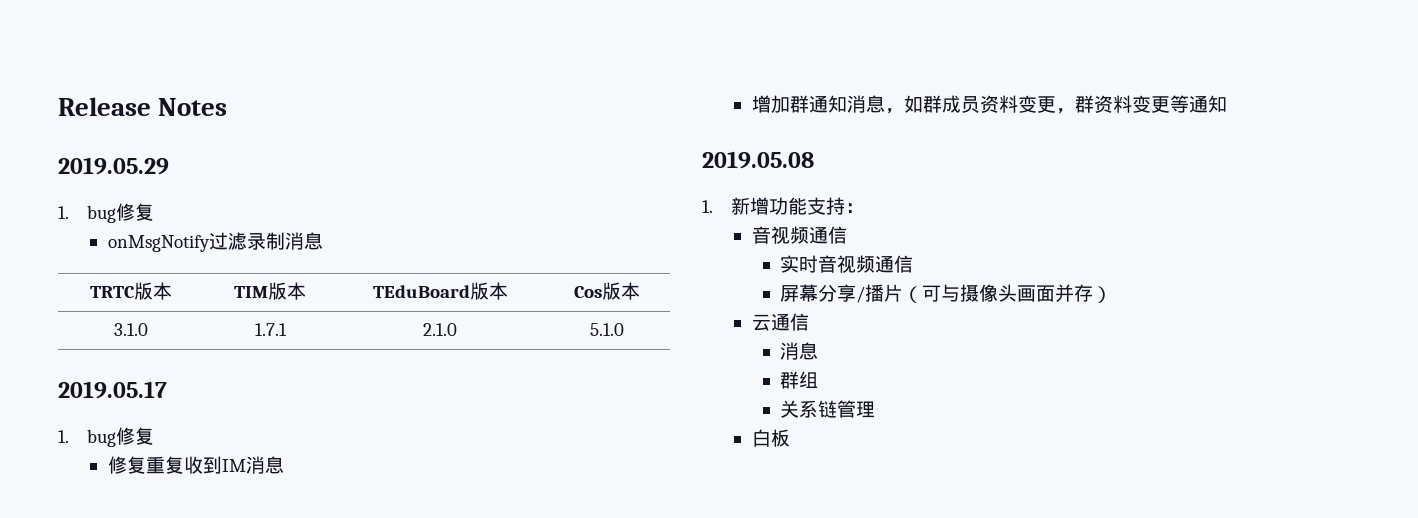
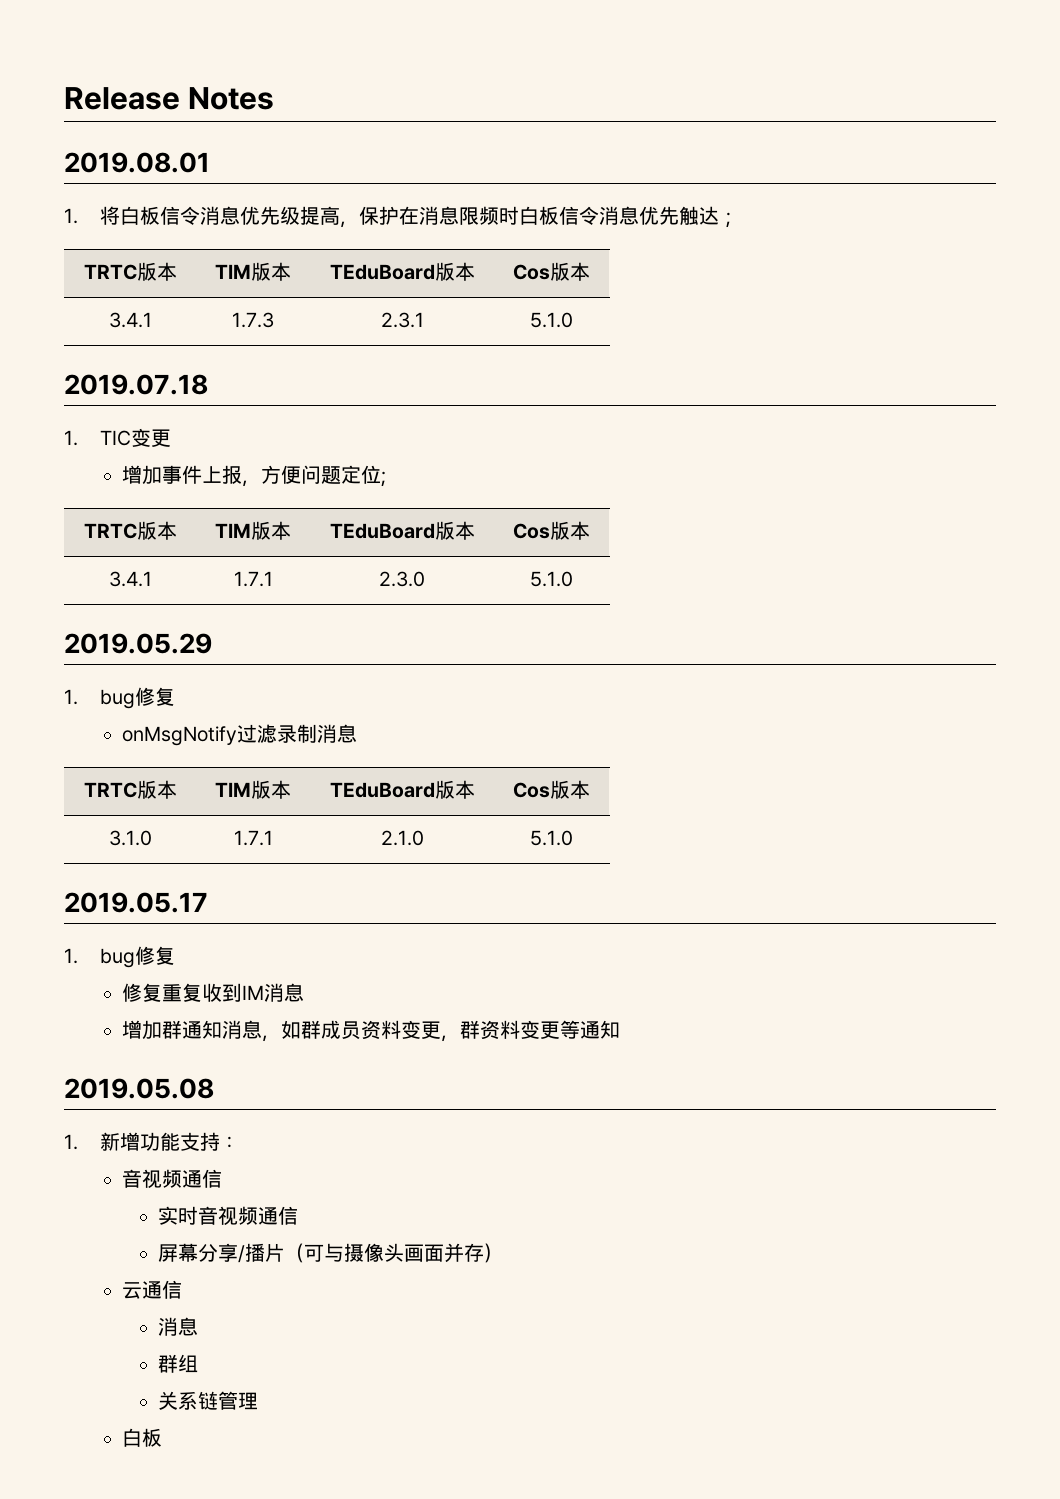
(228, 107) none -> [64,152,210,173] [64,206,738,228] [83,262,177,281] [215,262,291,281] [329,262,475,281] [513,262,590,281] [108,312,152,328] [232,312,274,328] [380,312,424,328] [530,312,573,328] [64,374,208,395] [64,428,171,447] [121,465,386,487] [83,521,177,540] [215,521,291,540] [329,521,475,540] [513,521,590,540] [108,571,152,587] [233,571,273,587] [379,571,425,587] [530,571,573,587] // 2019.08.01 // 1.将白板信令消息优先级提高，保护在消息限频时白板信令消息优先触达； // TRTC版本 | TIM版本 | TEduBoard版本 | Cos版本 // 3.4.1 | 1.7.3 | 2.3.1 | 5.1.0 // 2019.07.18 // 1. TIC变更 // 增加事件上报，方便问题定位; // TRTC版本 | TIM版本 | TEduBoard版本 | Cos版本 // 3.4.1 | 1.7.1 | 2.3.0 | 5.1.0

